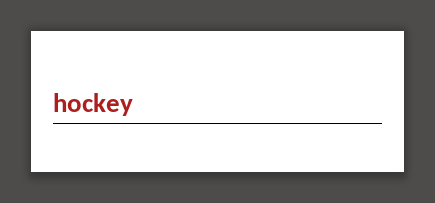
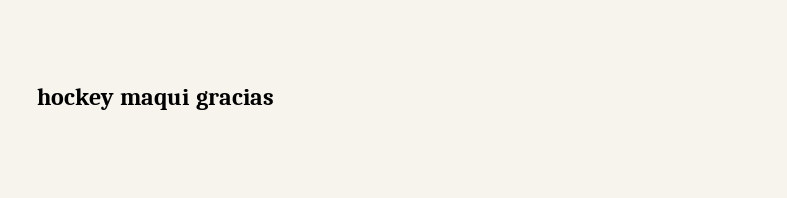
(133, 104) none -> [120,89,274,110] maqui gracias

